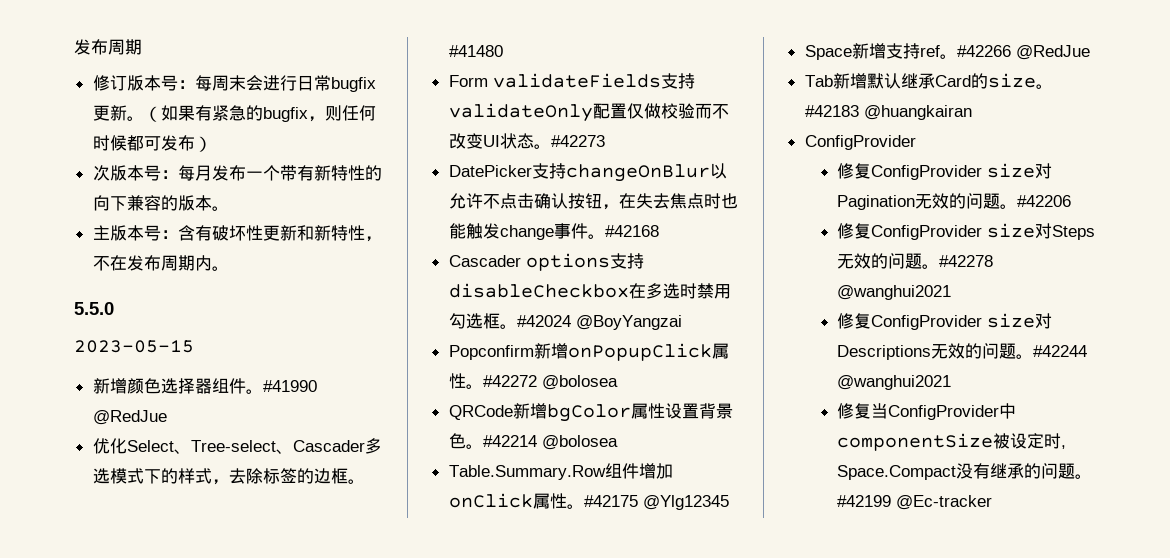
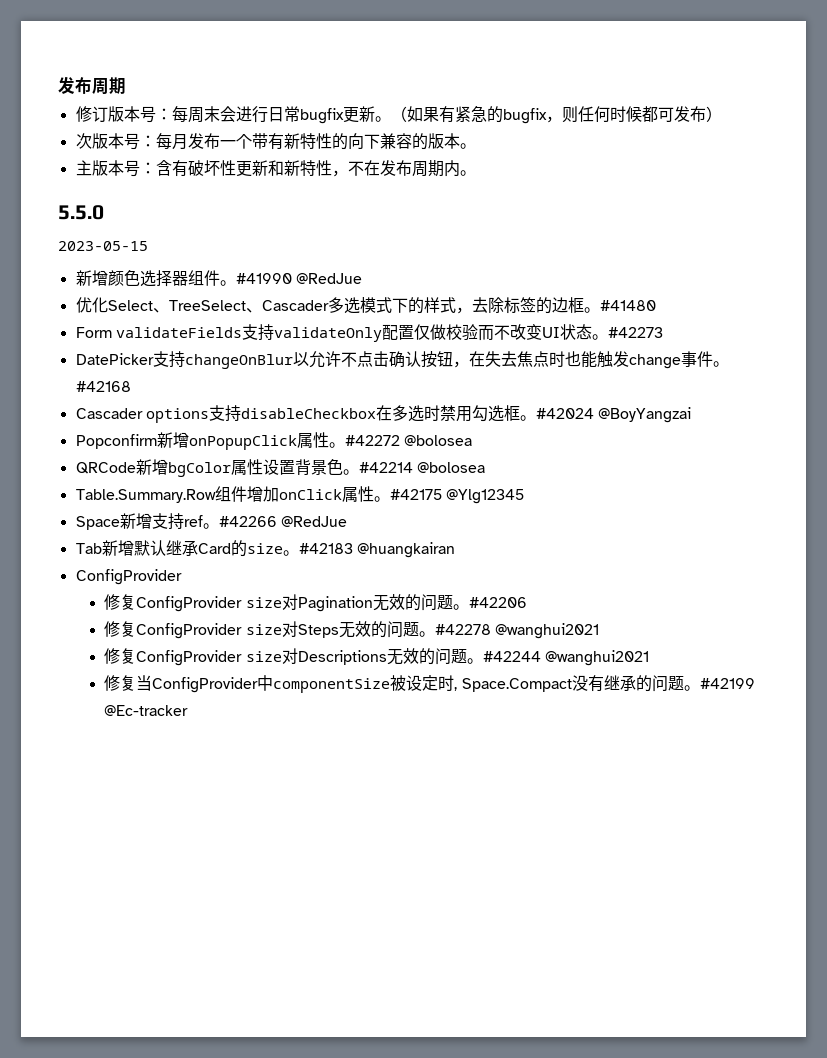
[190,440,276,452] Tree-select -> [168,300,246,311] TreeSelect

